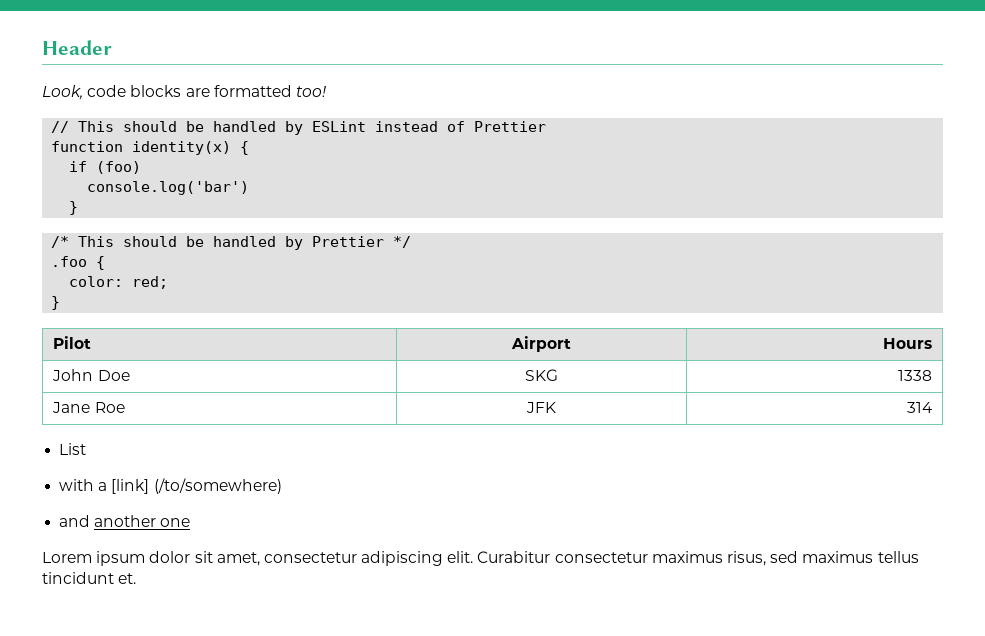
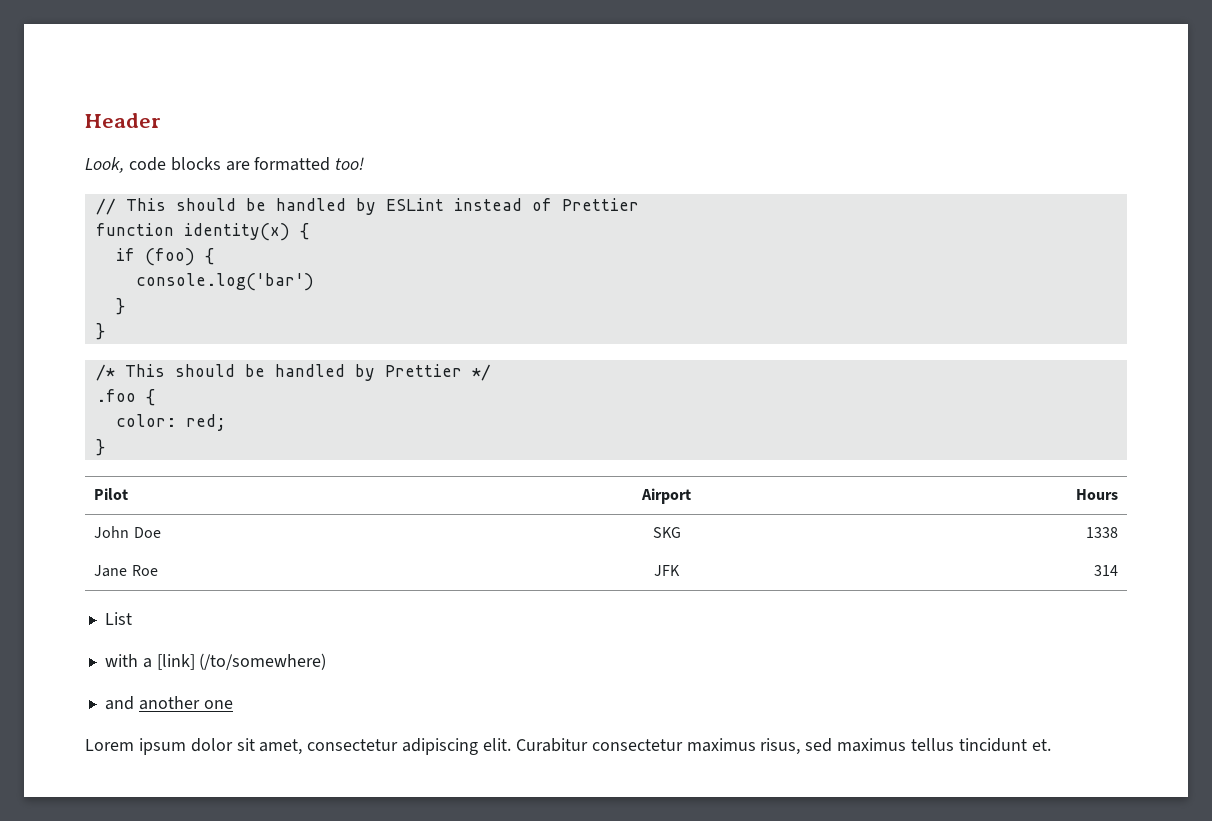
(142, 167) none -> [204,248,214,265] {
(79, 208) none -> [95,323,105,340] // }

